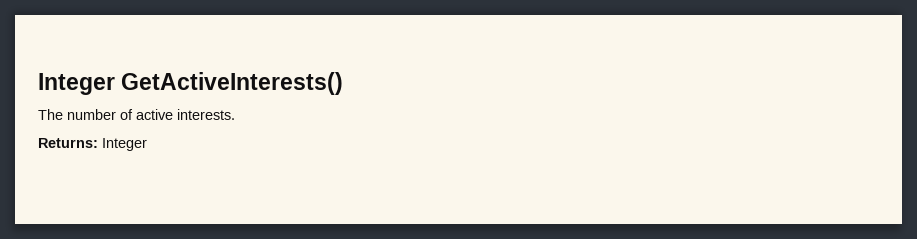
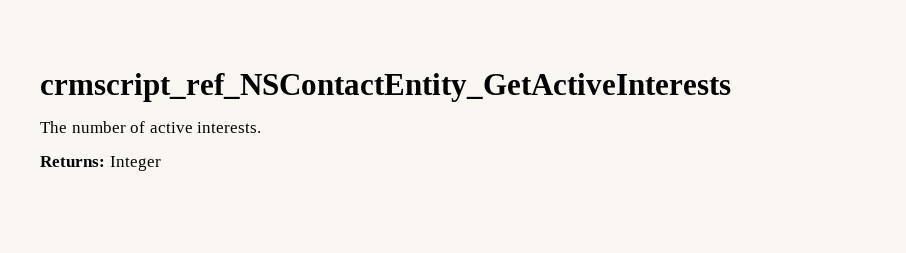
[38,72,344,95] Integer GetActiveInterests() -> [40,73,731,102] crmscript_ref_NSContactEntity_GetActiveInterests

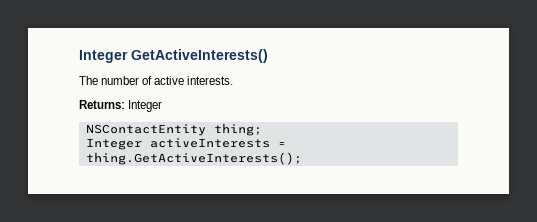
[40,73,731,102] crmscript_ref_NSContactEntity_GetActiveInterests -> [79,49,268,63] Integer GetActiveInterests()
(161, 163) none -> [85,123,262,136] [85,138,286,150] [85,152,302,165] // NSContactEntity thing; // Integer activeInterests = thing.GetActiveInterests();

